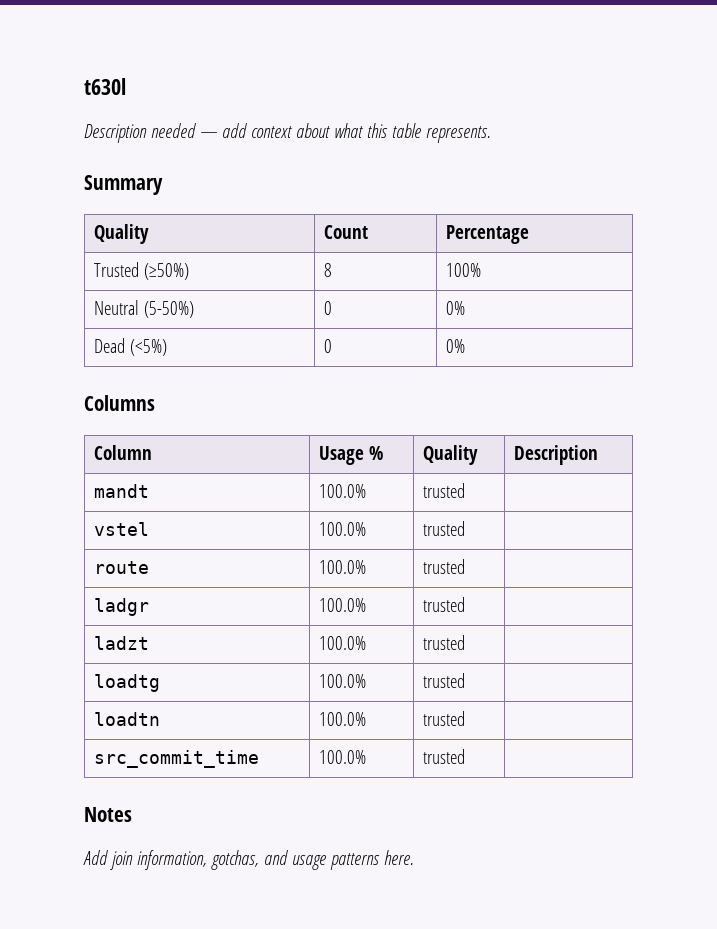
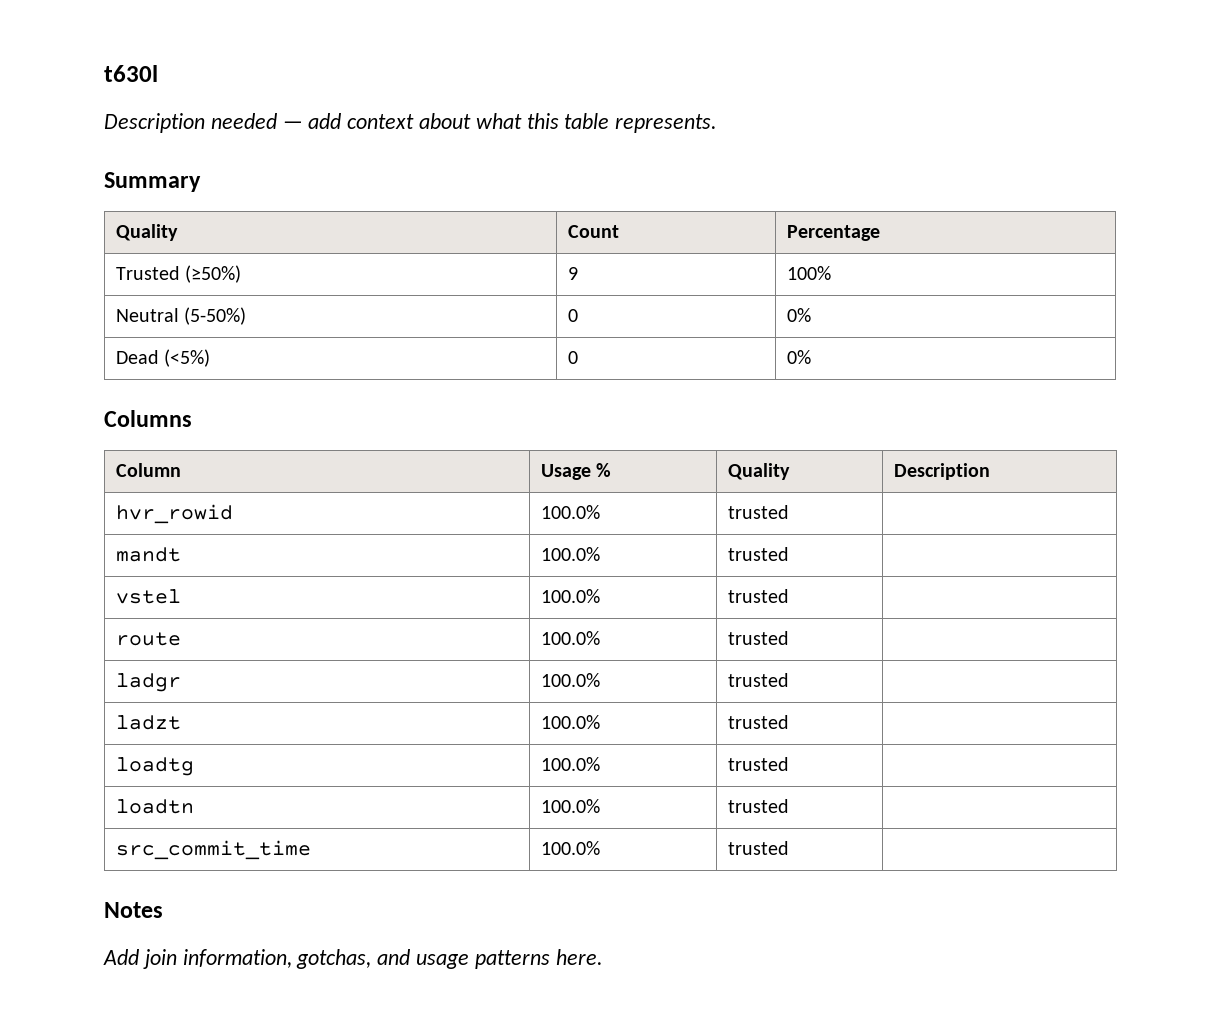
[324,263,333,277] 8 -> [567,267,578,280] 9
(599, 455) none -> [115,504,233,524] [540,505,600,519] [727,505,789,519] // hvr_rowid | 100.0% | trusted |

